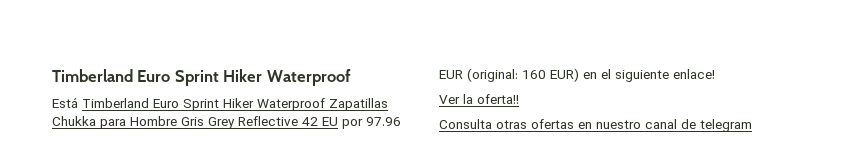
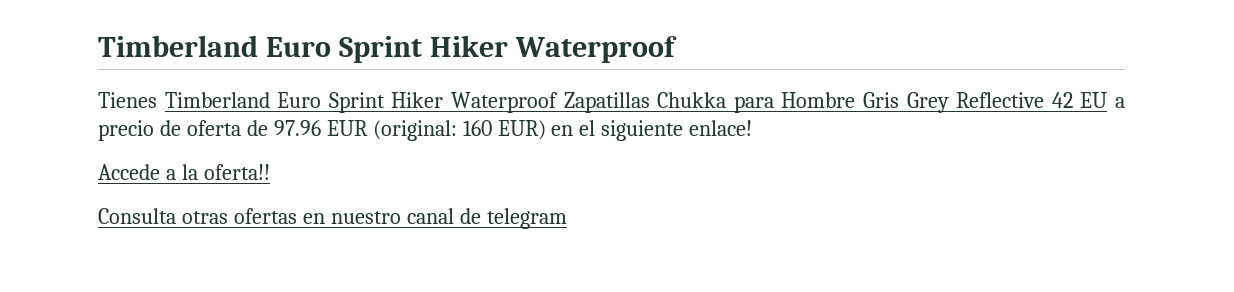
[52,97,78,108] Está -> [98,92,157,108] Tienes
[342,119,363,129] por -> [1115,97,1126,108] [98,120,268,141] a precio de oferta de
[439,95,460,104] Ver -> [98,164,176,180] Accede a

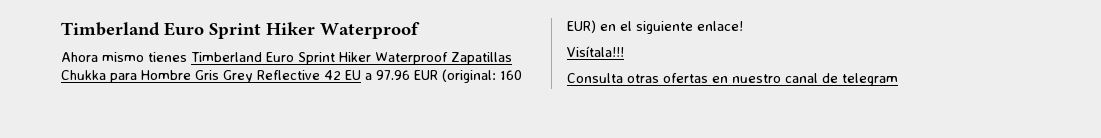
[98,92,157,108] Tienes -> [61,52,187,62] Ahora mismo tienes
[98,120,268,141] precio de oferta de -> (372, 76) none
[98,164,270,180] Accede a la oferta!! -> [567,46,624,57] Visítala!!!

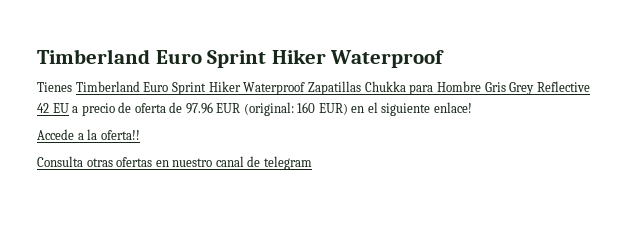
[61,52,187,62] Ahora mismo tienes -> [37,82,72,92] Tienes
(372, 76) none -> [81,102,183,116] precio de oferta de
[567,46,624,57] Visítala!!! -> [37,129,140,140] Accede a la oferta!!

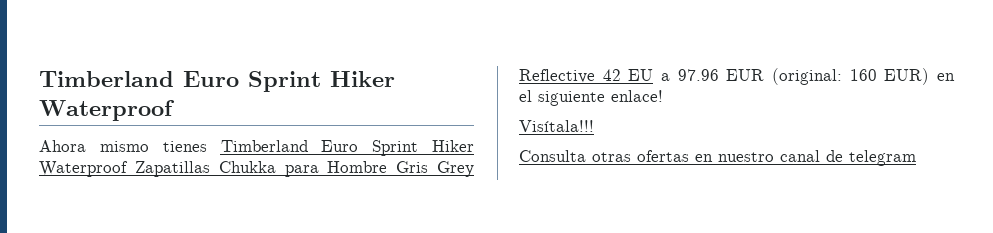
[37,82,72,92] Tienes -> [39,140,207,152] Ahora mismo tienes
[81,102,183,116] precio de oferta de -> (670, 77) none
[37,129,140,140] Accede a la oferta!! -> [519,120,594,132] Visítala!!!

